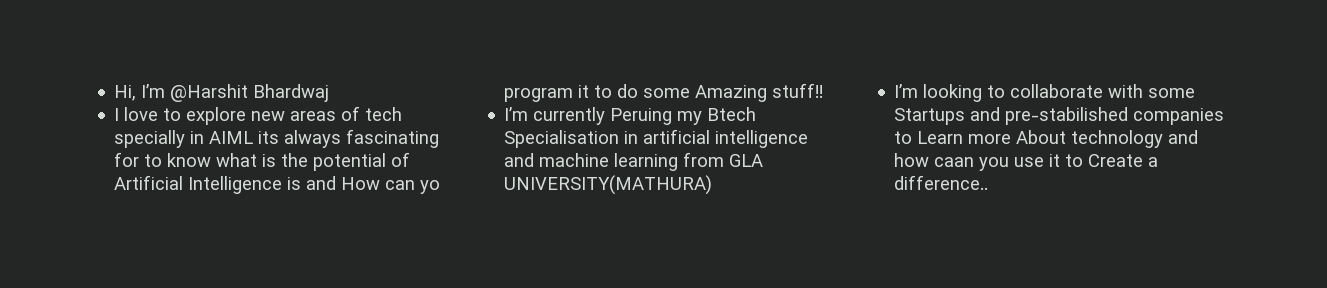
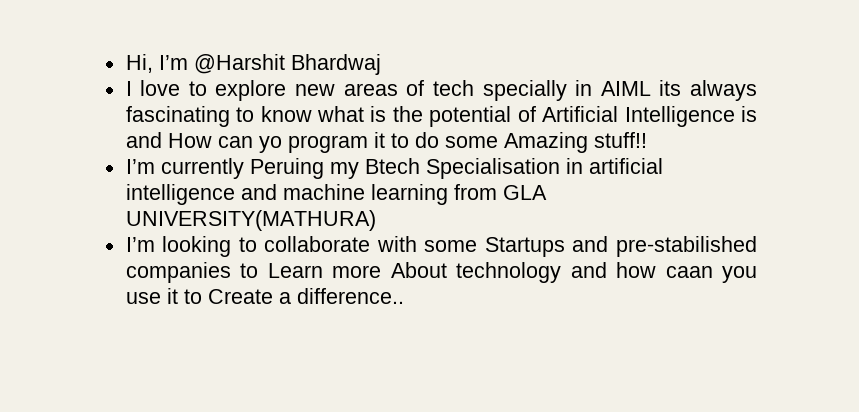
[114,152,140,167] for -> (230, 116) none

